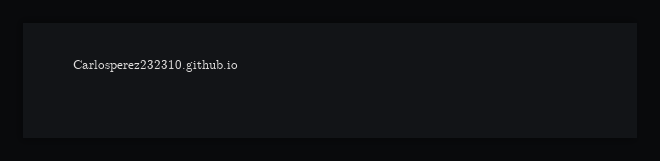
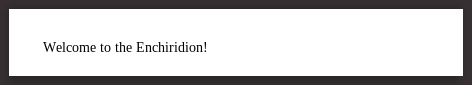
[73,60,238,72] Carlosperez232310.github.io -> [43,42,208,52] Welcome to the Enchiridion!

